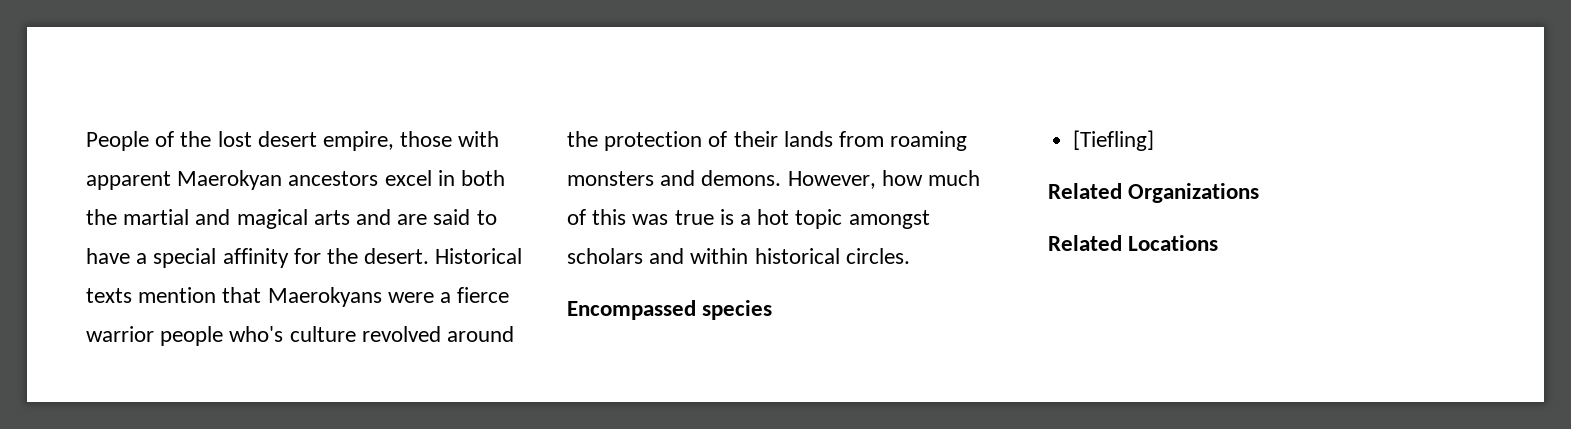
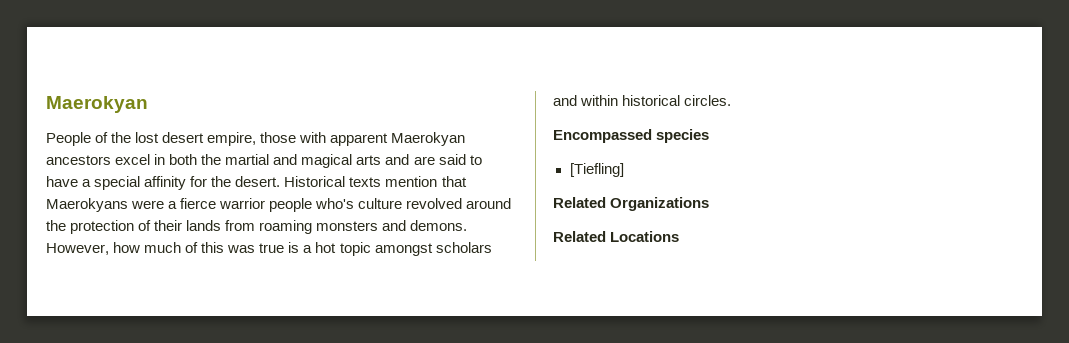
(86, 141) none -> [46,96,148,113] Maerokyan //

